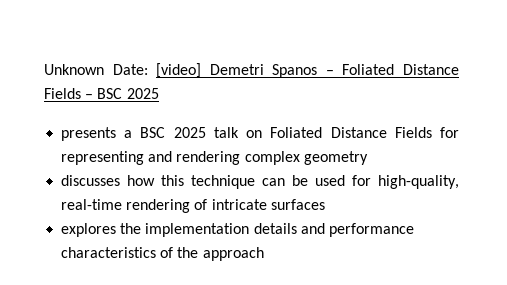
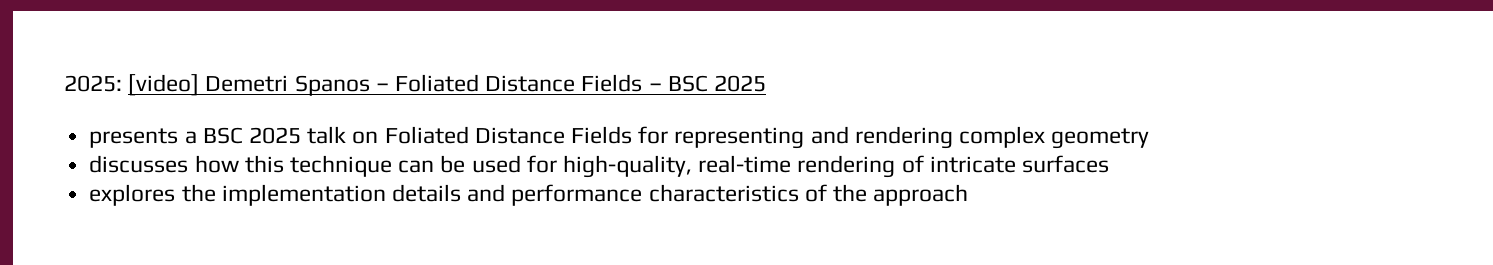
[44,64,148,75] Unknown Date: -> [64,75,122,92] 2025:

